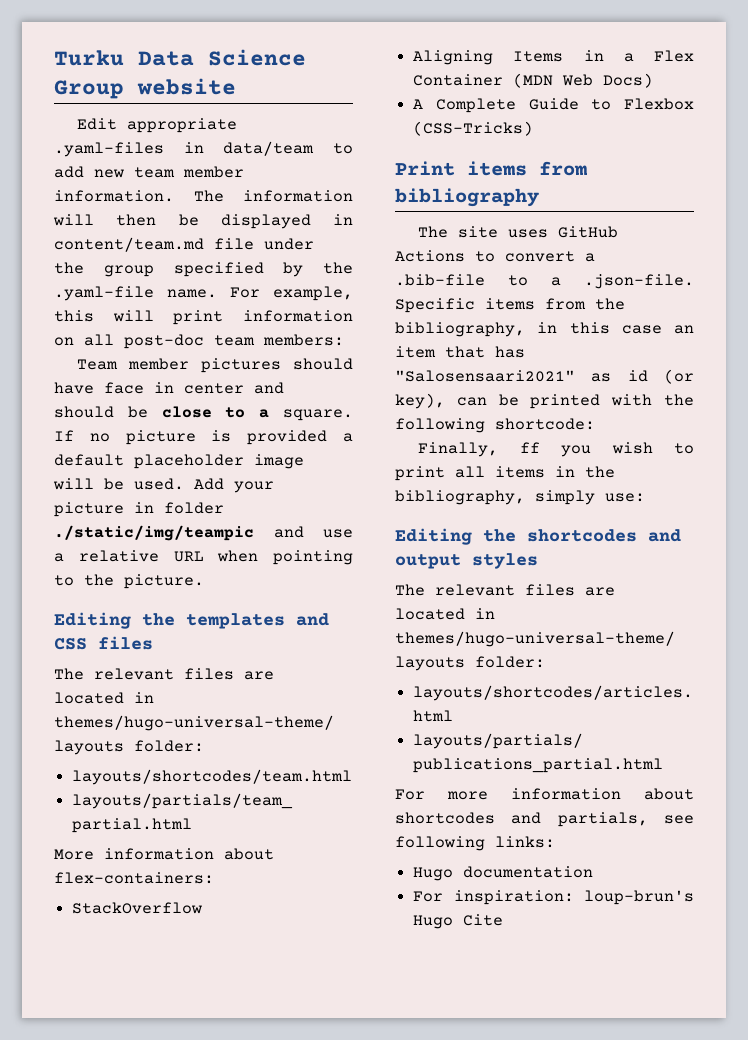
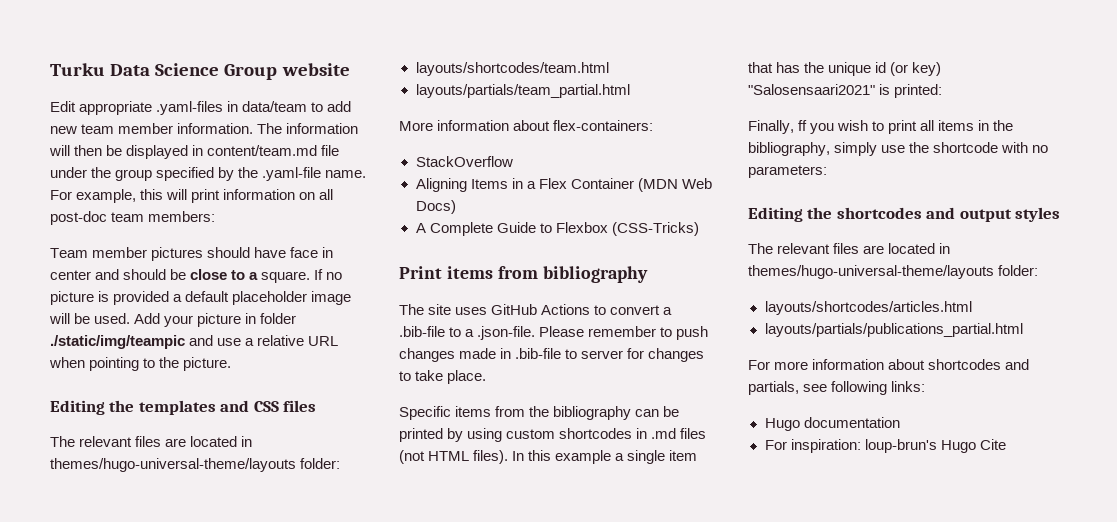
[395,298,625,313] [395,322,694,337] [395,346,525,358] [395,369,694,384] [395,393,694,409] [395,418,595,433] Specific items from the bibliography, in this case an item that has "Salosensaari2021" as id (or key), can be printed with the following shortcode: -> [539,326,709,340] [399,348,705,362] [399,370,487,384] [399,406,680,420] [399,428,707,442] [399,450,698,464] [748,62,942,76] [748,84,943,98] Please remember to push changes made in .bib-file to server for changes to take place. // Specific items from the bibliography can be printed by using custom shortcodes in .md files (not HTML files). In this example a single item that has the unique id (or key) "Salosensaari2021" is printed:
[605,493,645,502] use: -> [881,142,1049,153] [748,165,827,178] use the shortcode with no parameters:

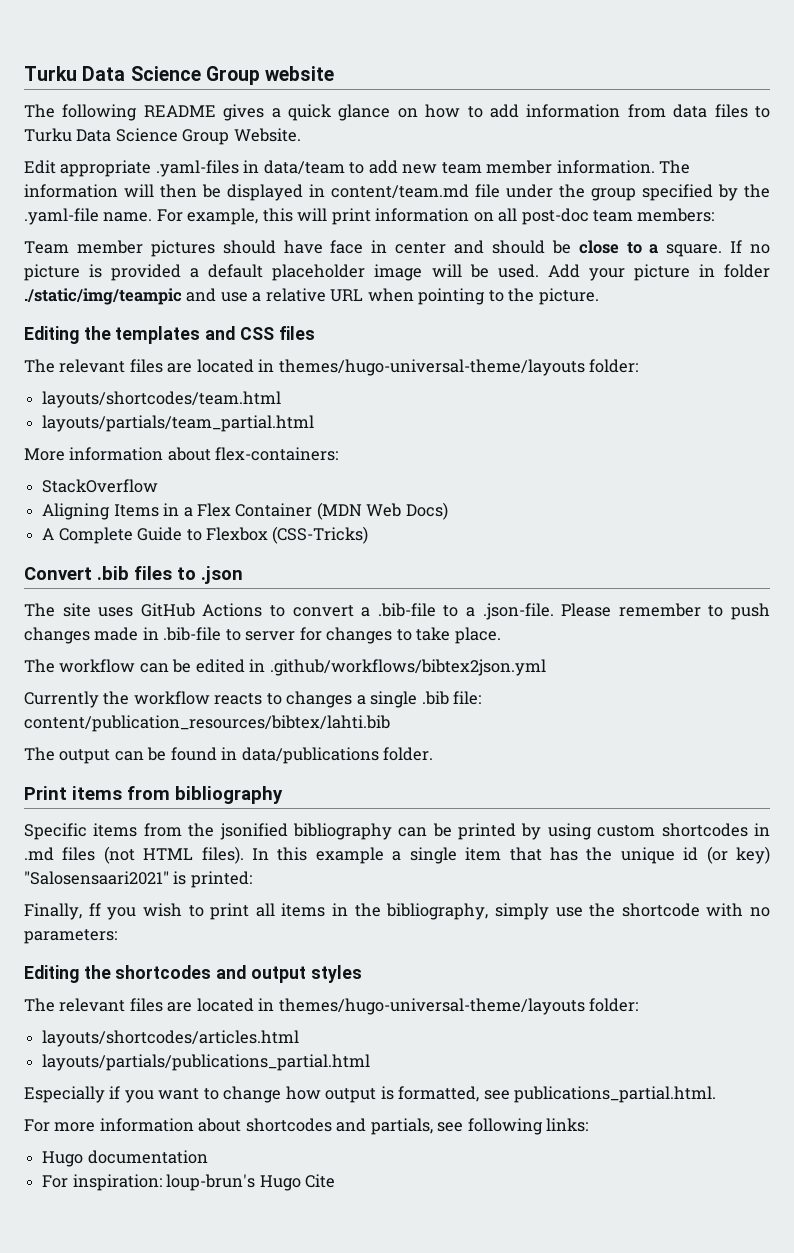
(350, 69) none -> [24,104,770,121] [24,128,301,145] // The following README gives a quick glance on how to add information from data files to Turku Data Science Group Website.
[399,266,648,283] Print items from bibliography -> [24,566,243,584] Convert .bib files to .json
(487, 377) none -> [24,659,546,676] [24,691,482,708] [24,715,390,732] [24,747,434,764] [24,786,283,804] // The workflow can be edited in .github/workflows/bibtex2json.yml // Currently the workflow reacts to changes a single .bib file: content/publication_resources/bibtex/lahti.bib // The output can be found in data/publications folder. // Print items from bibliography
(550, 411) none -> [219,823,288,840] jsonified
(1023, 330) none -> [24,1086,717,1103] // Especially if you want to change how output is formatted, see publications_partial.html.

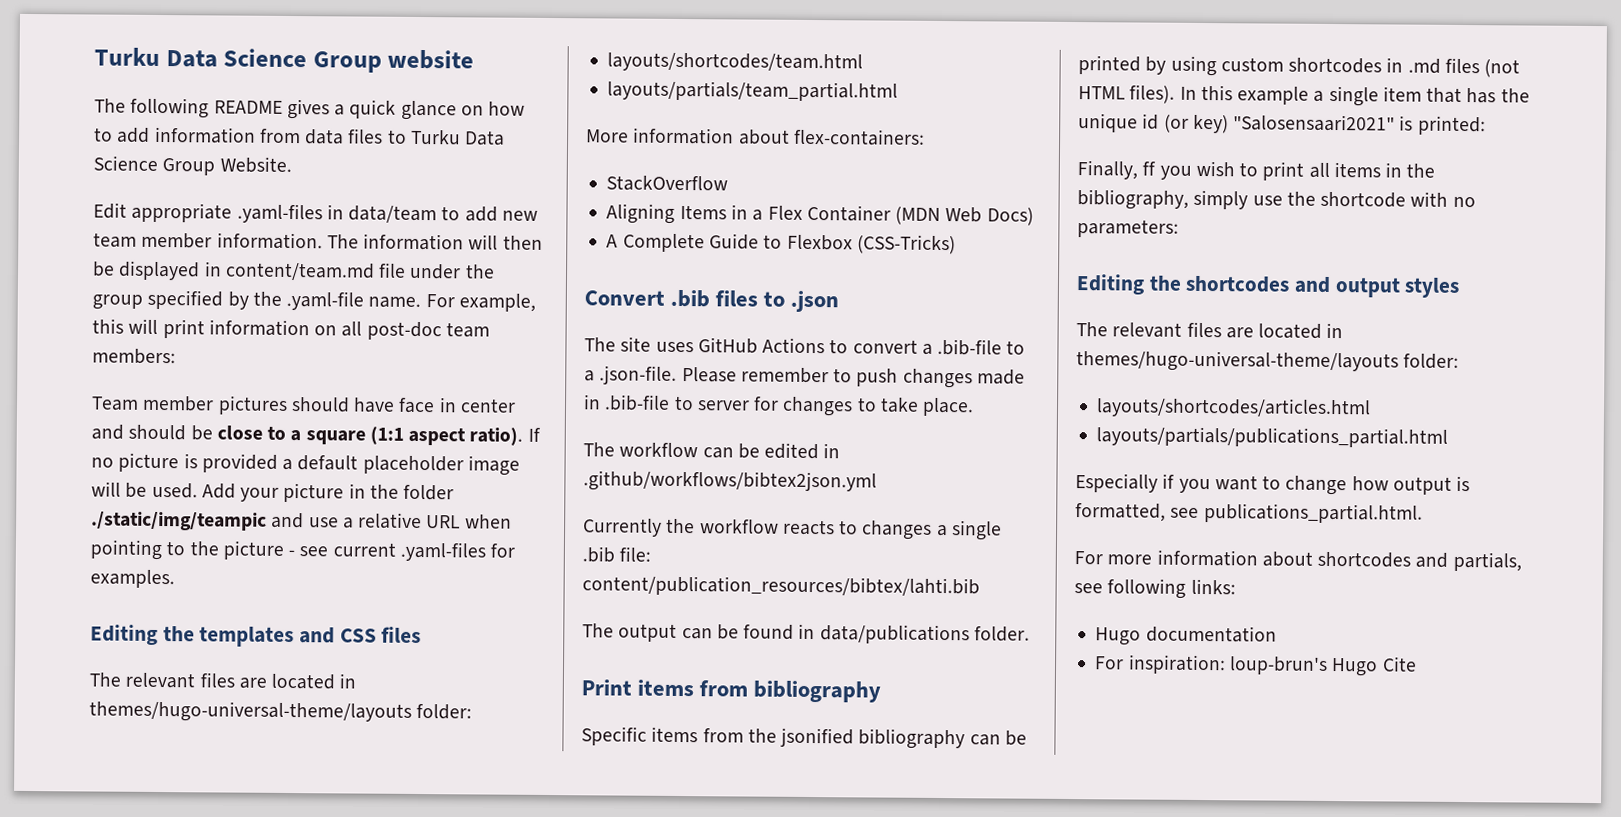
[666,244,723,257] square. -> [305,426,524,446] square (1:1 aspect ratio).
(715, 270) none -> [369,484,399,499] the
[538,288,599,305] picture. -> [222,540,516,562] [90,569,175,589] picture - see current .yaml-files for examples.

